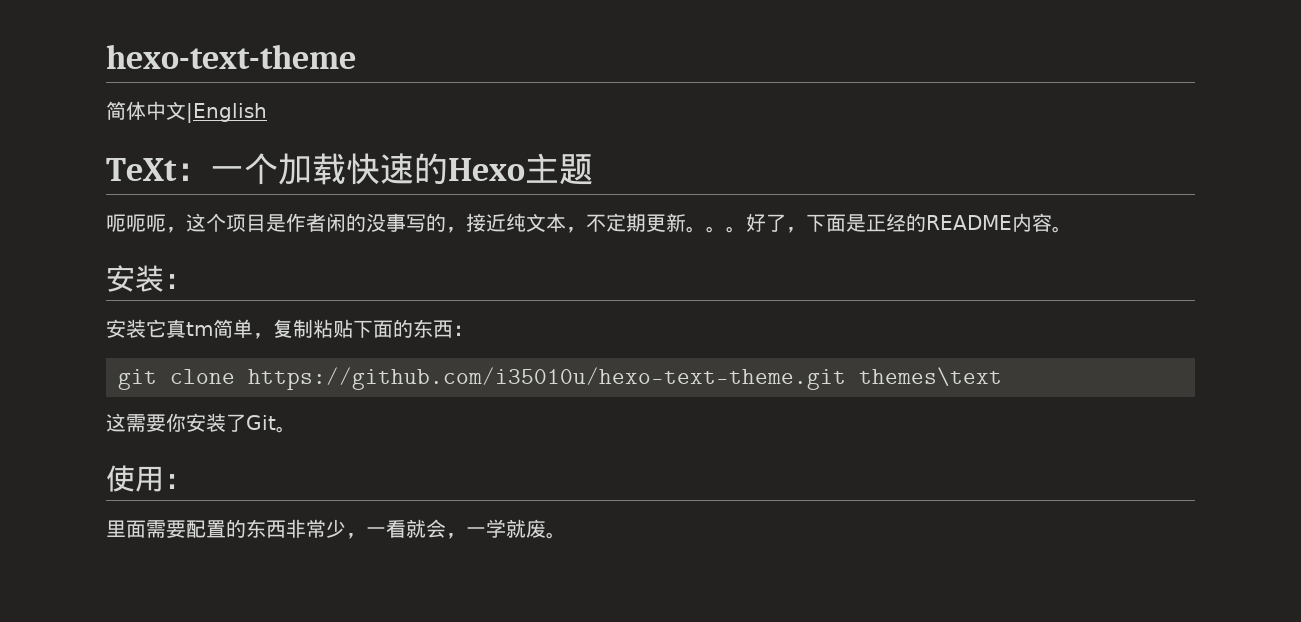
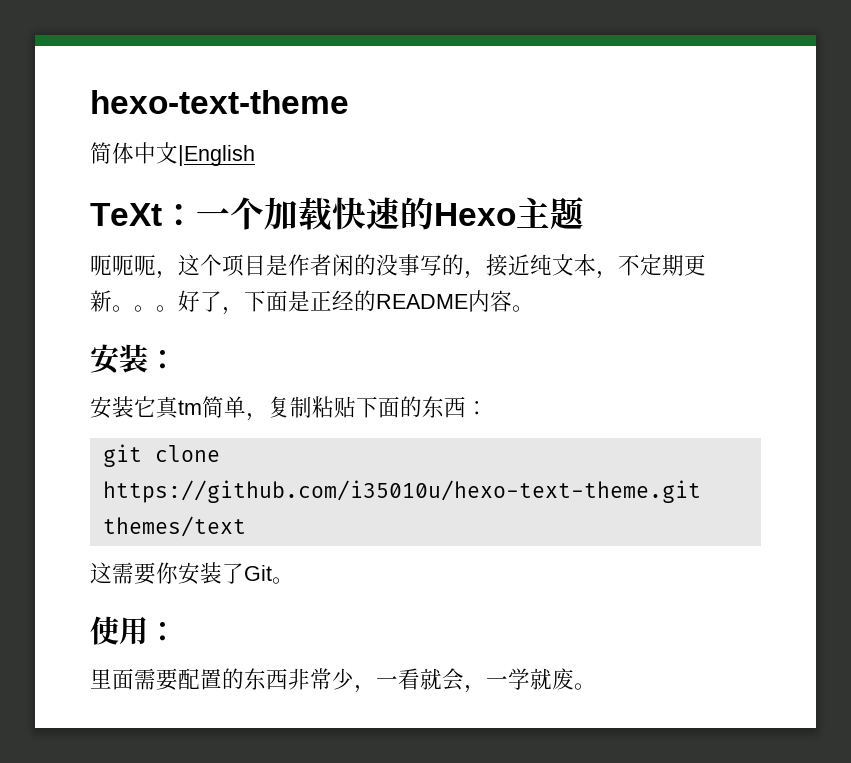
[859,367,1002,386] themes\text -> [102,516,246,537] themes/text

